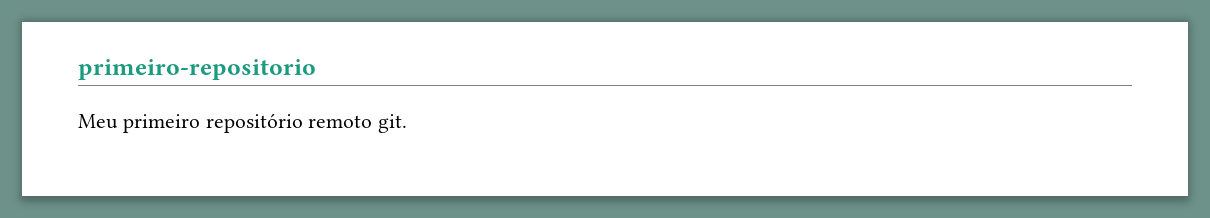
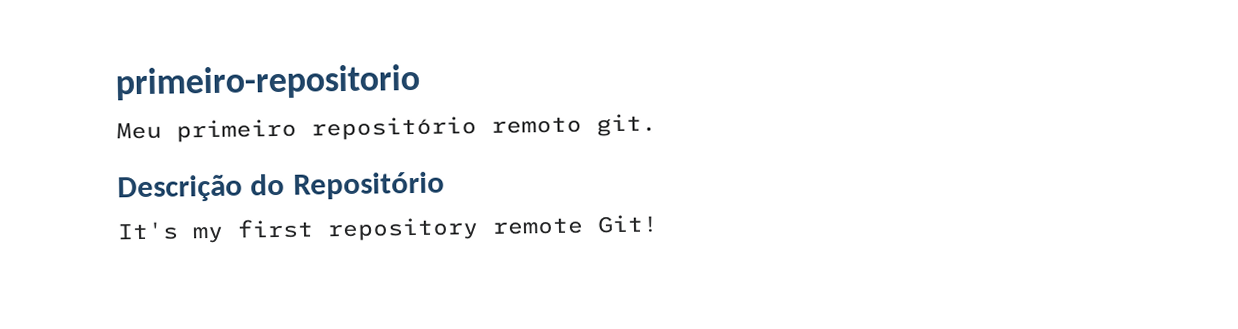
(408, 123) none -> [117,171,445,203] [117,214,659,244] // Descrição do Repositório // It's my first repository remote Git!

